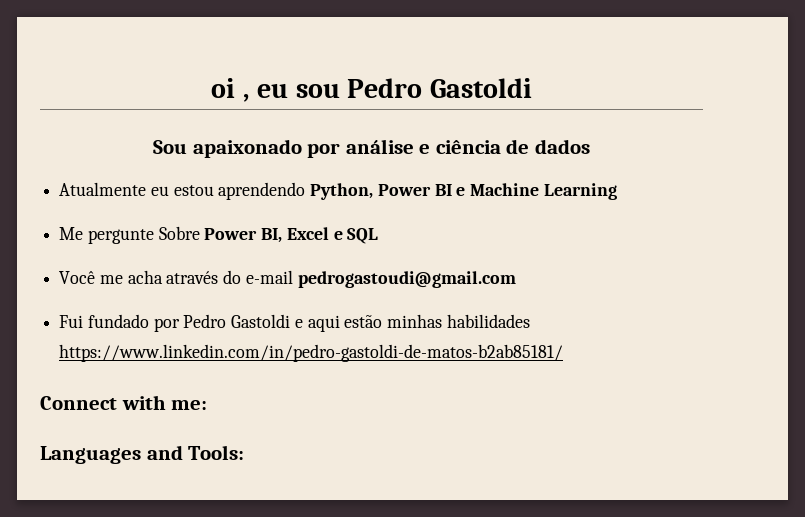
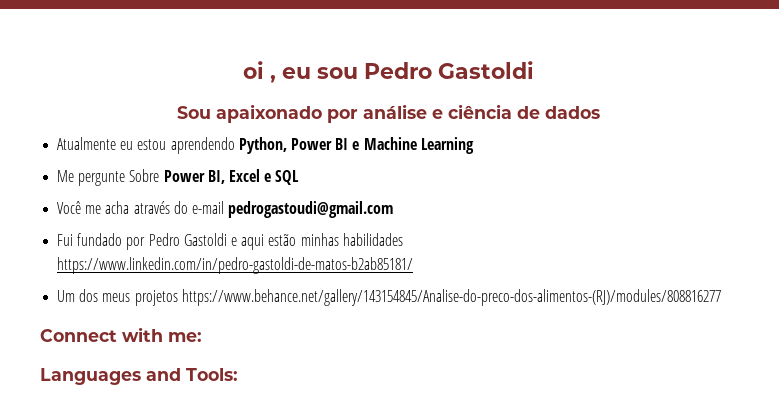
(564, 353) none -> [57,289,721,306] // Um dos meus projetos https://www.behance.net/gallery/143154845/Analise-do-preco-dos-alimentos-(RJ)/modules/808816277

